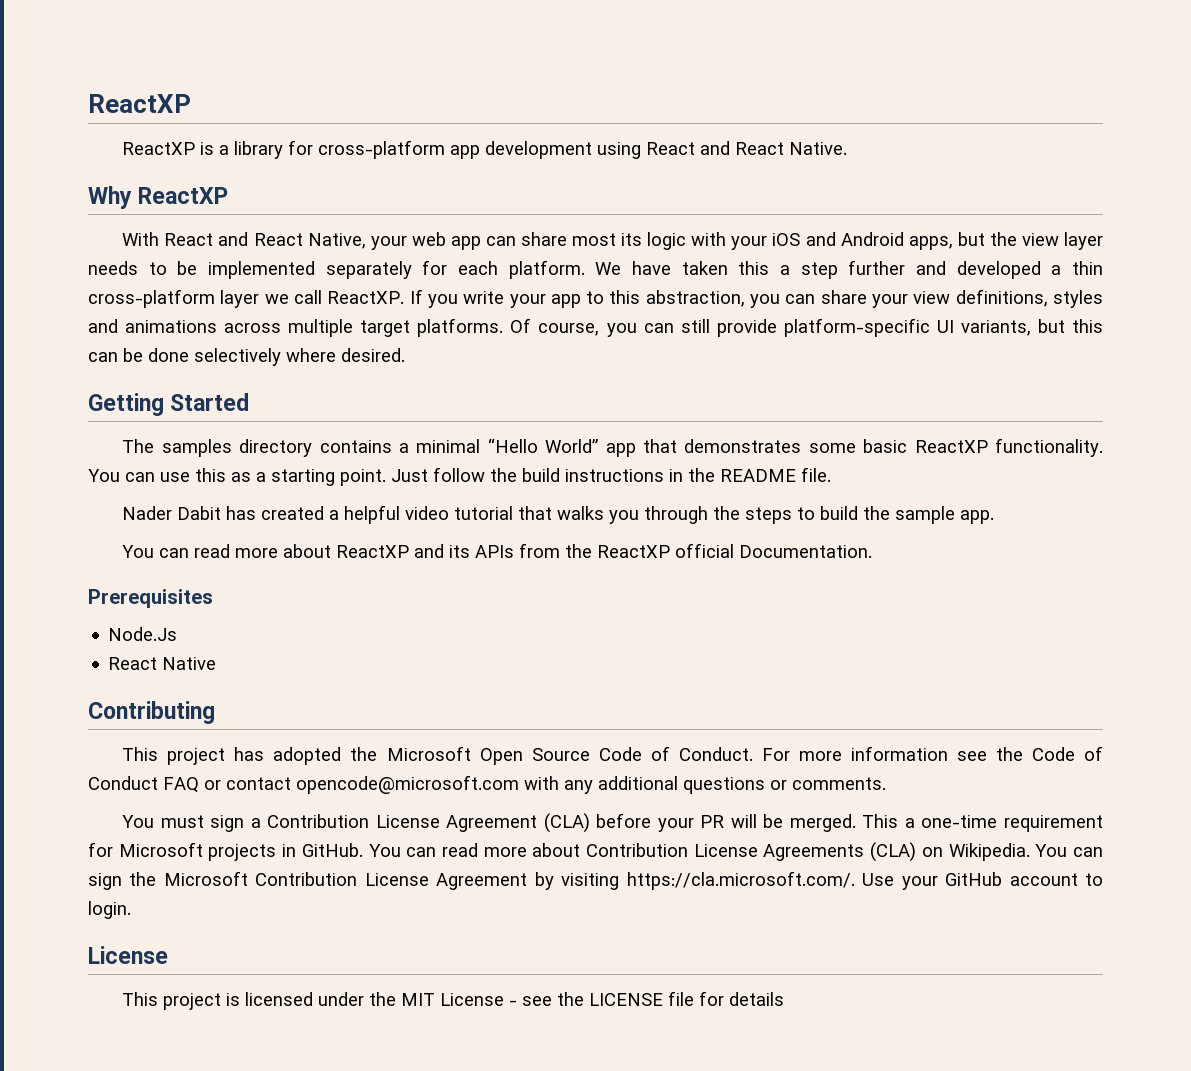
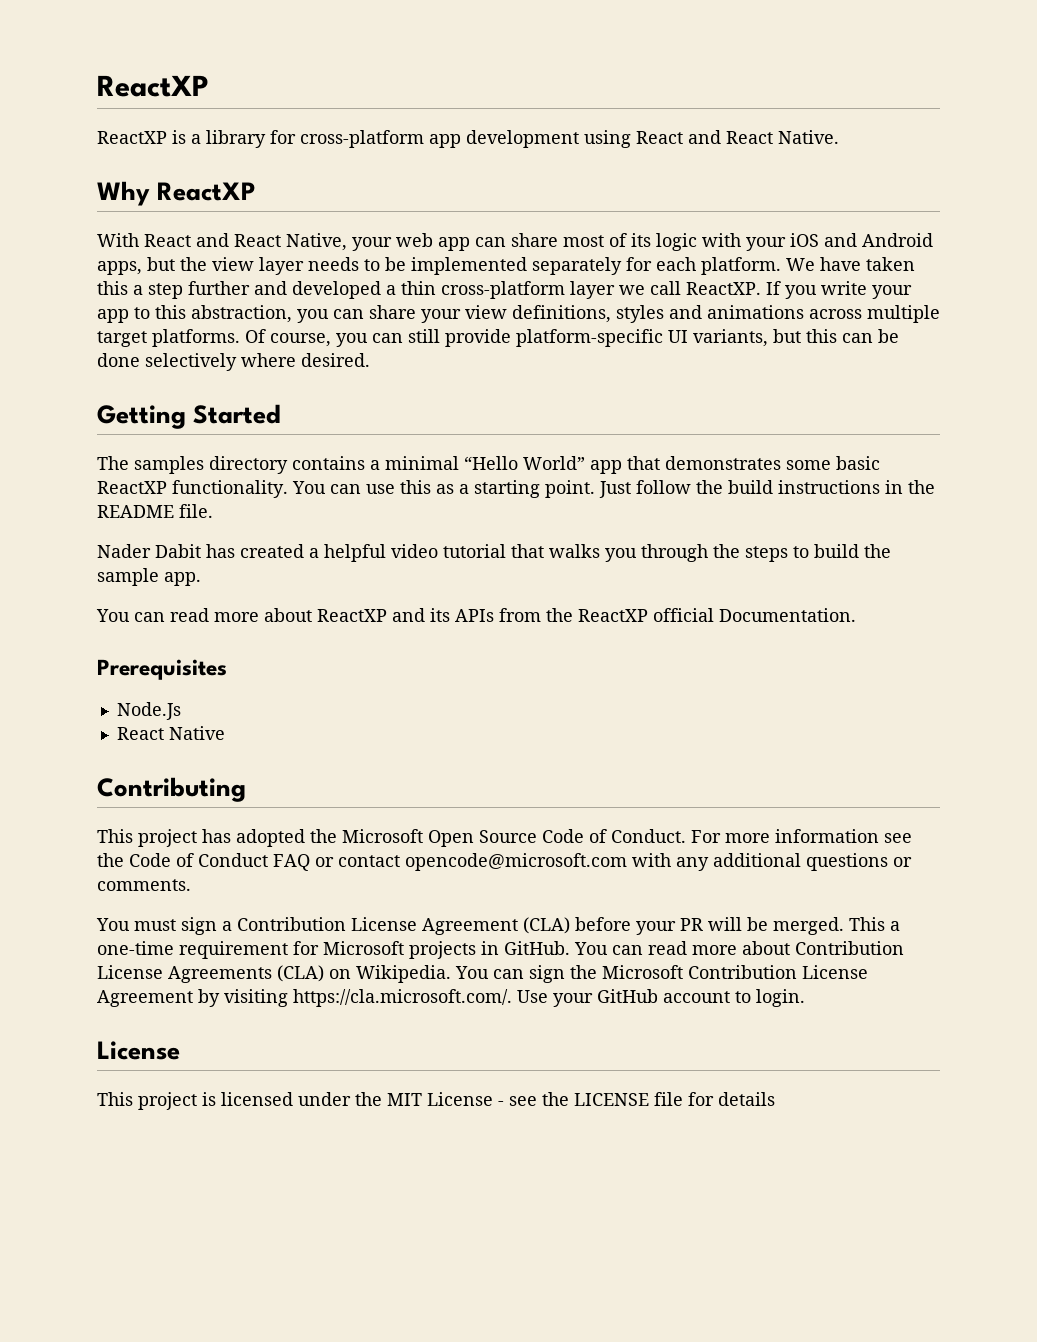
(617, 239) none -> [609,233,627,247] of

